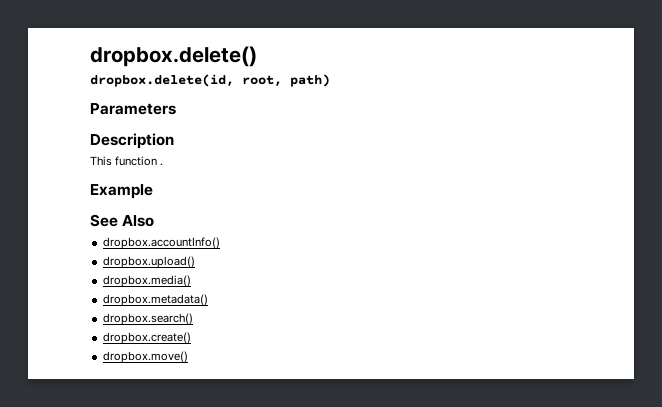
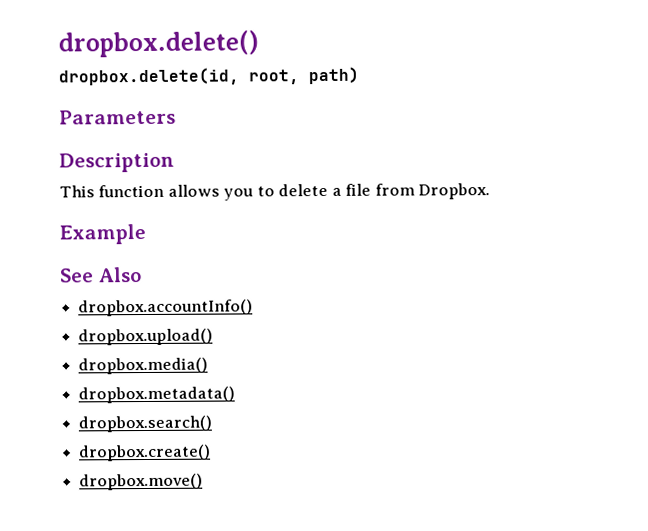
[160,163,164,166] . -> [167,183,491,201] allows you to delete a file from Dropbox.

